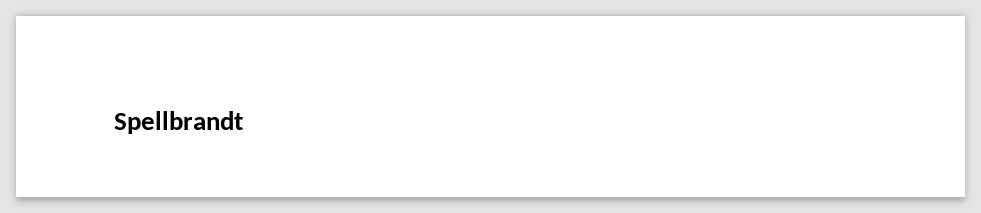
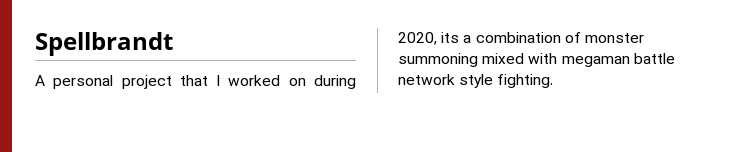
(243, 122) none -> [35,75,356,89] [398,32,644,45] [398,53,675,67] [398,74,554,88] // A personal project that I worked on during 2020, its a combination of monster summoning mixed with megaman battle network style fighting.

